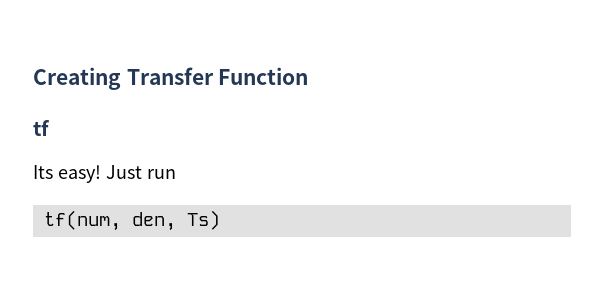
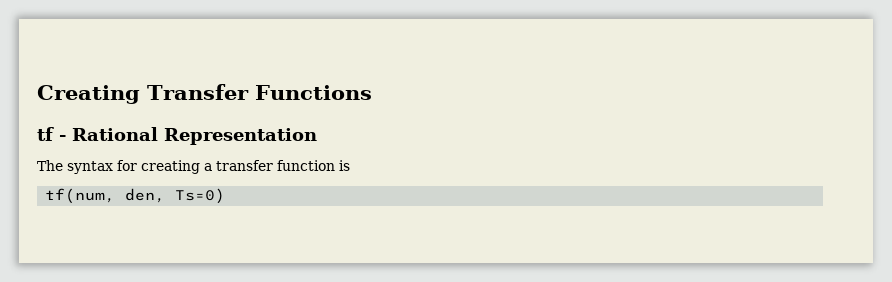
[218,67,309,85] Function -> [254,85,372,100] Functions
[33,165,176,183] // Its easy! Just run -> [59,127,317,145] [37,160,350,174] - Rational Representation // The syntax for creating a transfer function is
[186,210,220,230] Ts) -> [175,188,226,204] Ts=0)

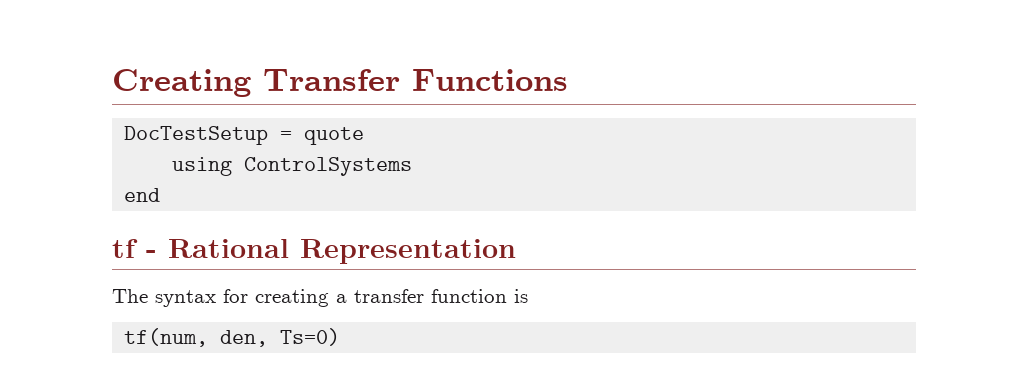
(372, 92) none -> [124,126,365,145] [172,157,413,176] [124,188,161,202] // DocTestSetup = quote // using ControlSystems // end

